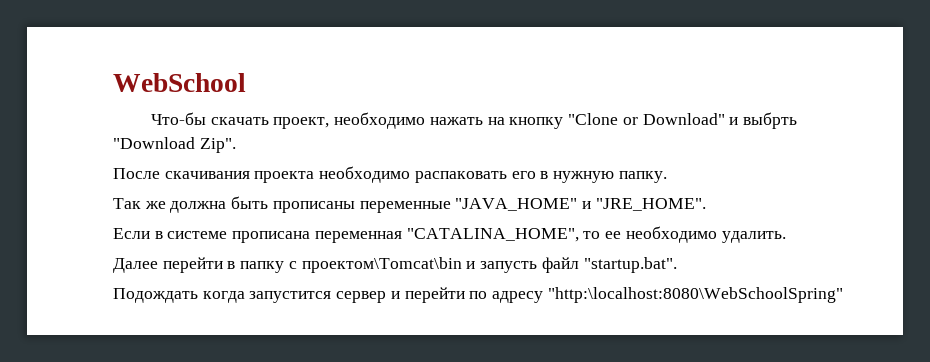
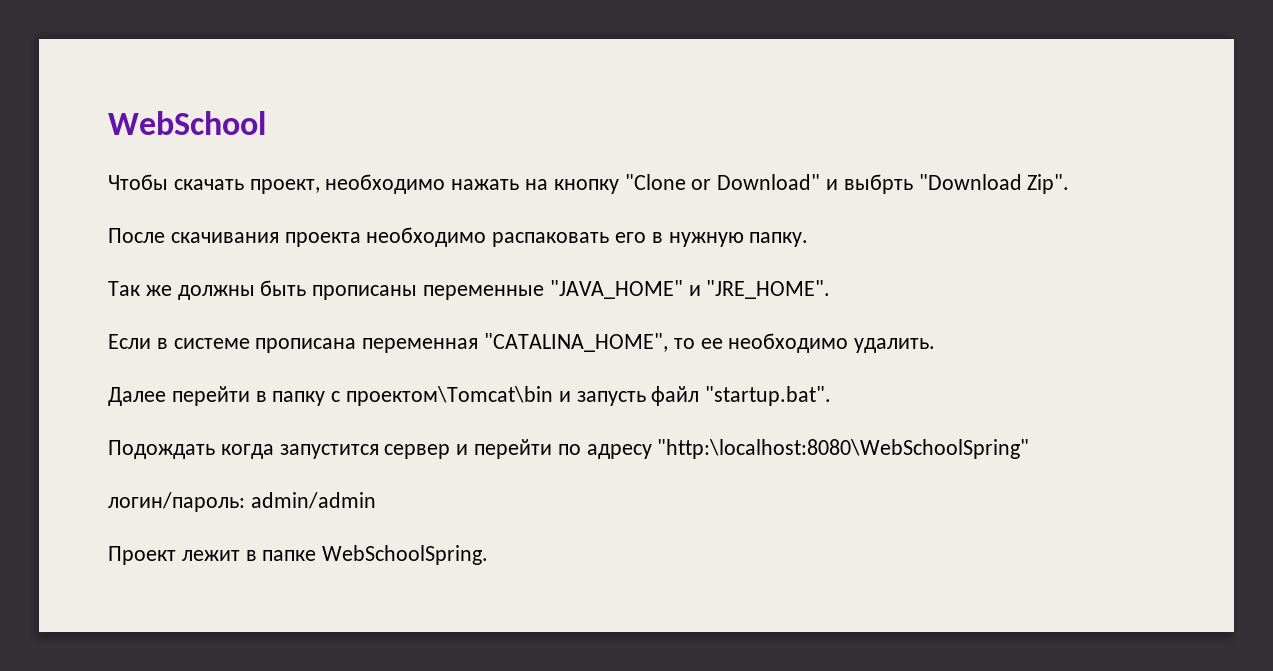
[151,112,207,125] Что-бы -> [108,174,168,190] Чтобы
[170,201,227,213] должна -> [177,285,255,300] должны
(843, 295) none -> [108,492,376,512] [108,545,489,565] // логин/пароль: admin/admin // Проект лежит в папке WebSchoolSpring.

